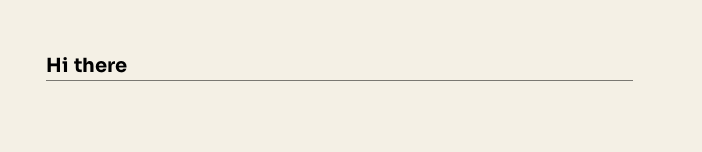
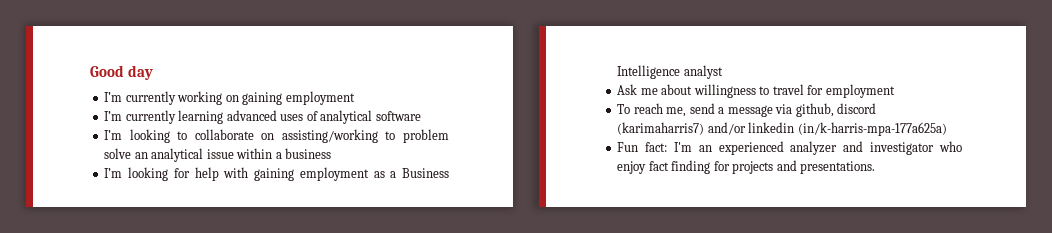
[46,57,128,73] Hi there -> [90,65,154,80] [104,91,355,105] [104,110,421,124] [104,129,449,143] [104,148,332,162] [104,167,449,181] [617,65,723,79] [617,84,895,98] [617,103,877,117] [617,122,947,136] [617,141,962,155] [617,160,876,174] Good day // I’m currently working on gaining employment // I’m currently learning advanced uses of analytical software // I’m looking to collaborate on assisting/working to problem solve an analytical issue within a business // I’m looking for help with gaining employment as a Business Intelligence analyst // Ask me about willingness to travel for employment // To reach me, send a message via github, discord (karimaharris7) and/or linkedin (in/k-harris-mpa-177a625a) // Fun fact: I'm an experienced analyzer and investigator who enjoy fact finding for projects and presentations.

